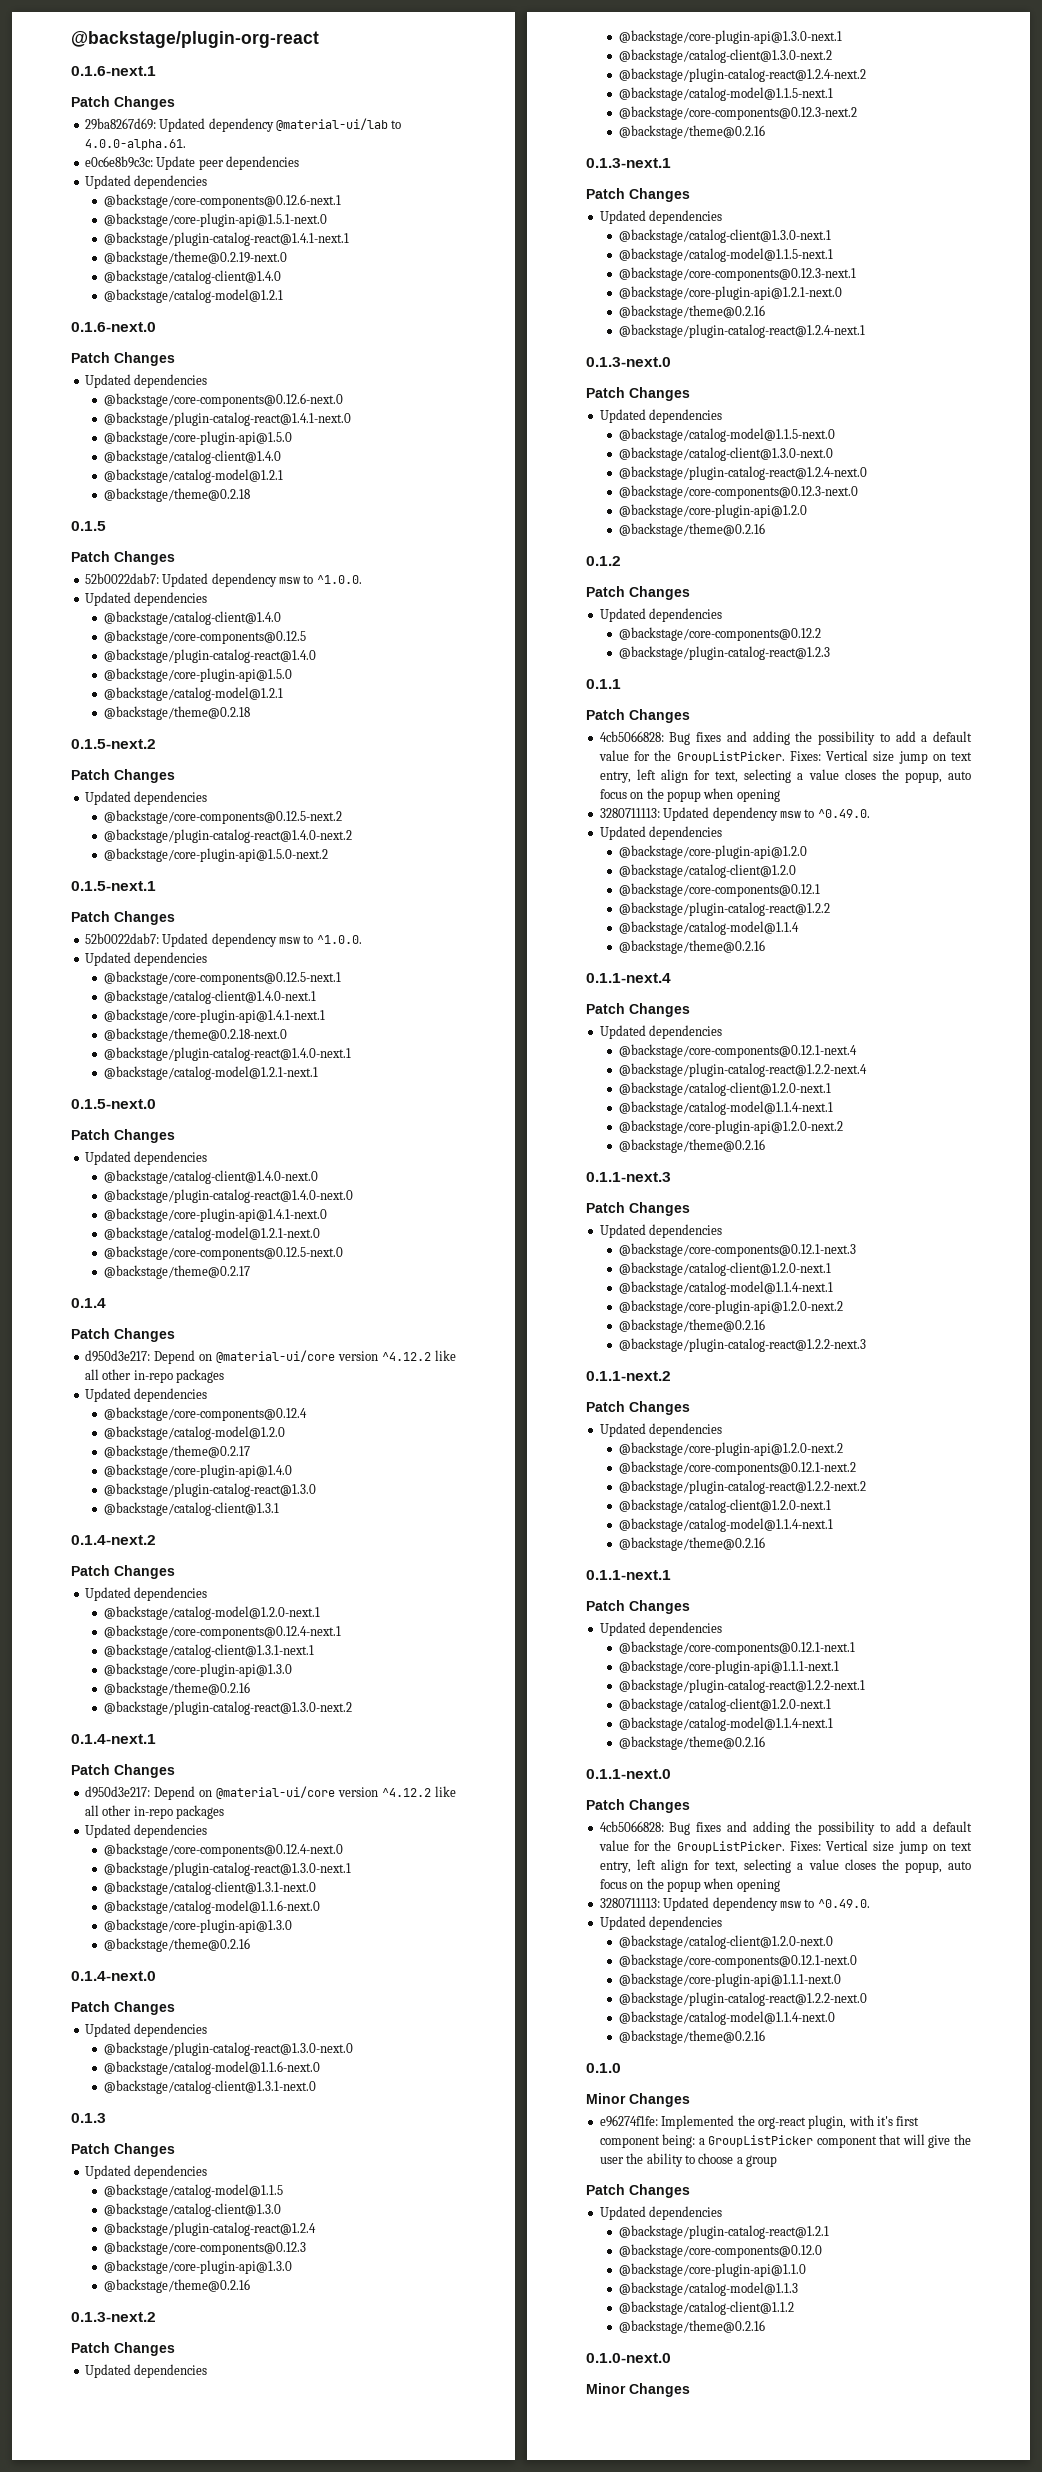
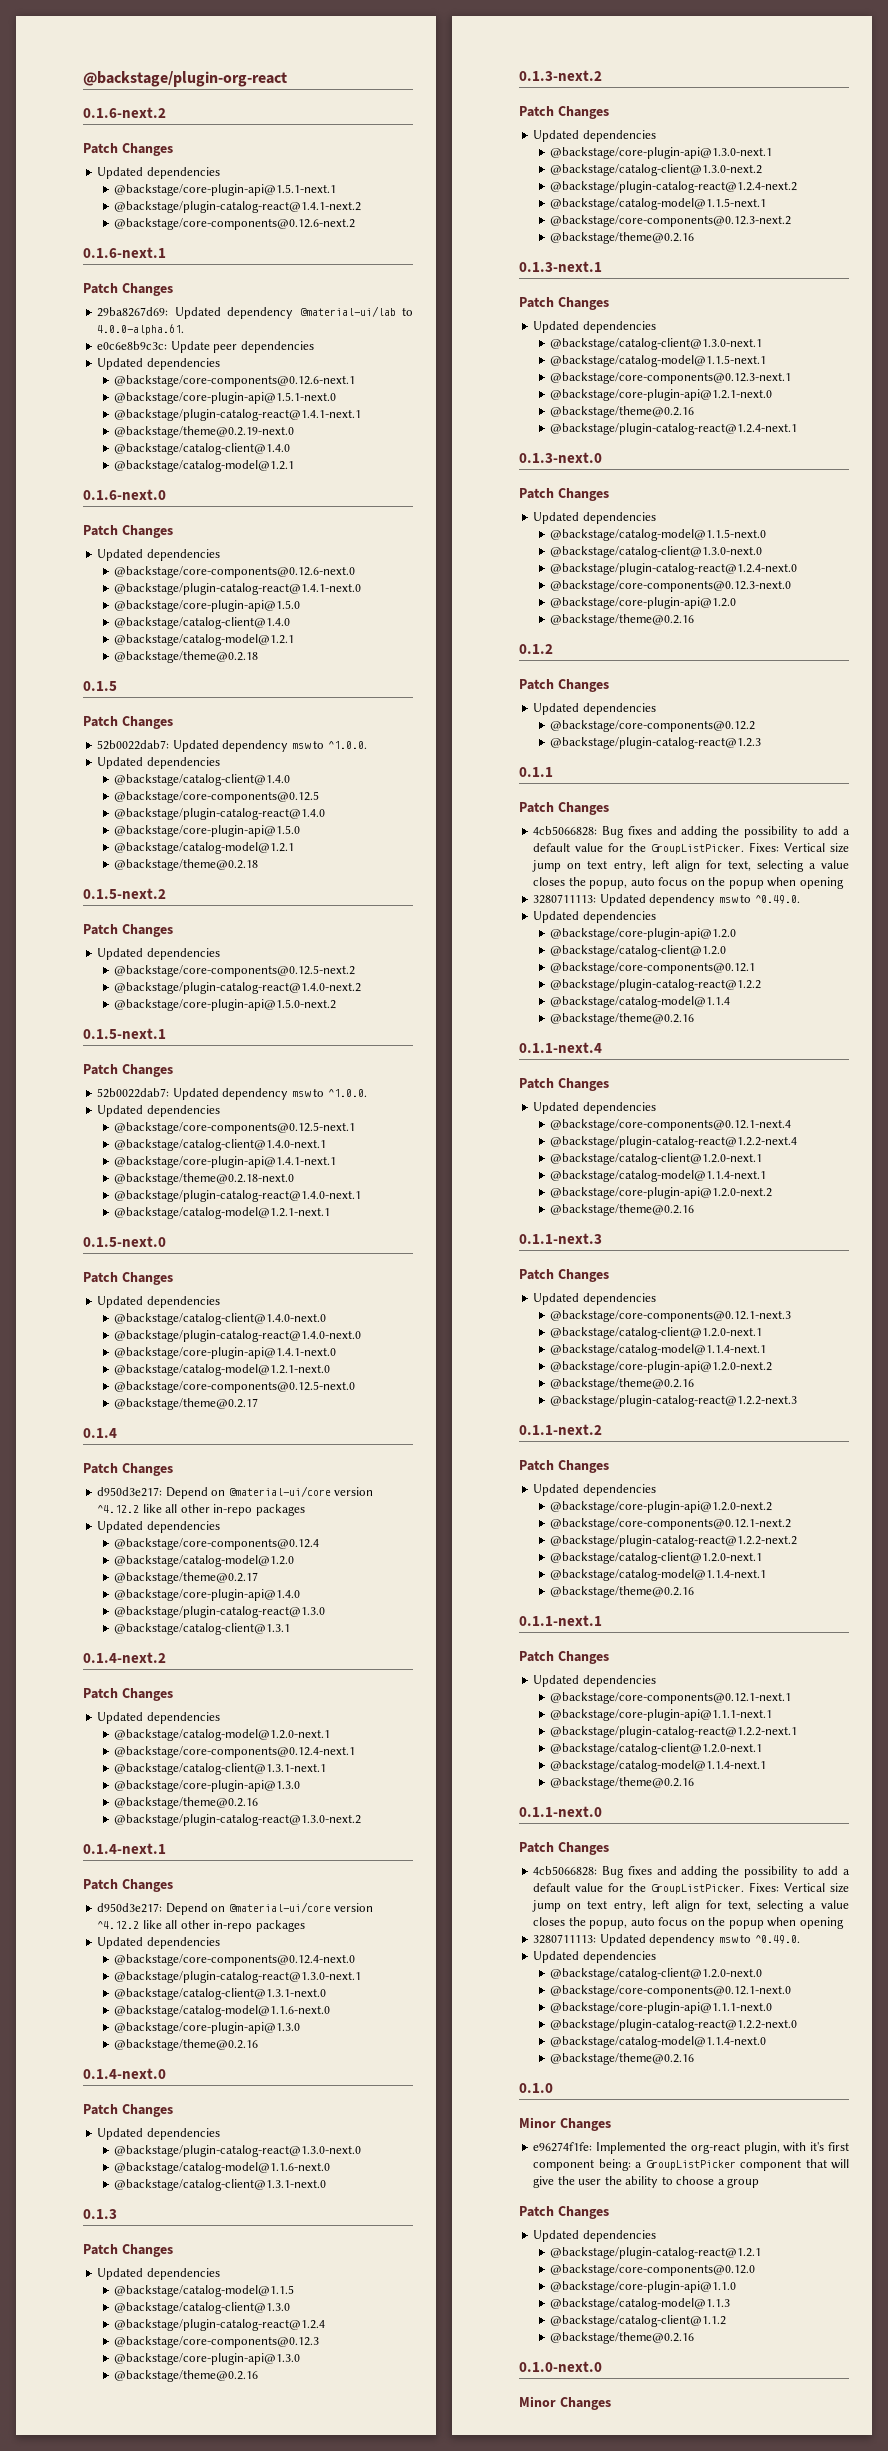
(319, 39) none -> [83,107,166,118] [83,143,173,156] [97,167,220,179] [114,184,337,196] [114,201,362,213] [114,218,356,230] // 0.1.6-next.2 // Patch Changes // Updated dependencies // @backstage/core-plugin-api@1.5.1-next.1 // @backstage/plugin-catalog-react@1.4.1-next.2 // @backstage/core-components@0.12.6-next.2

